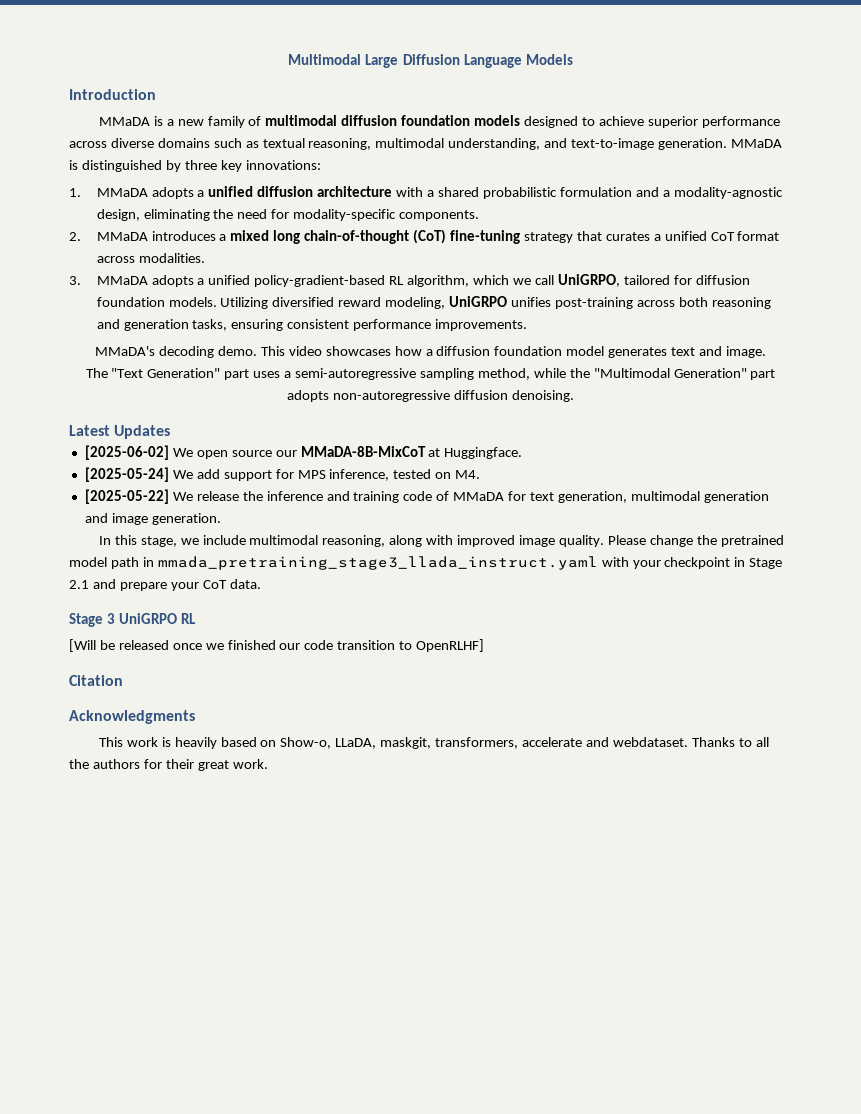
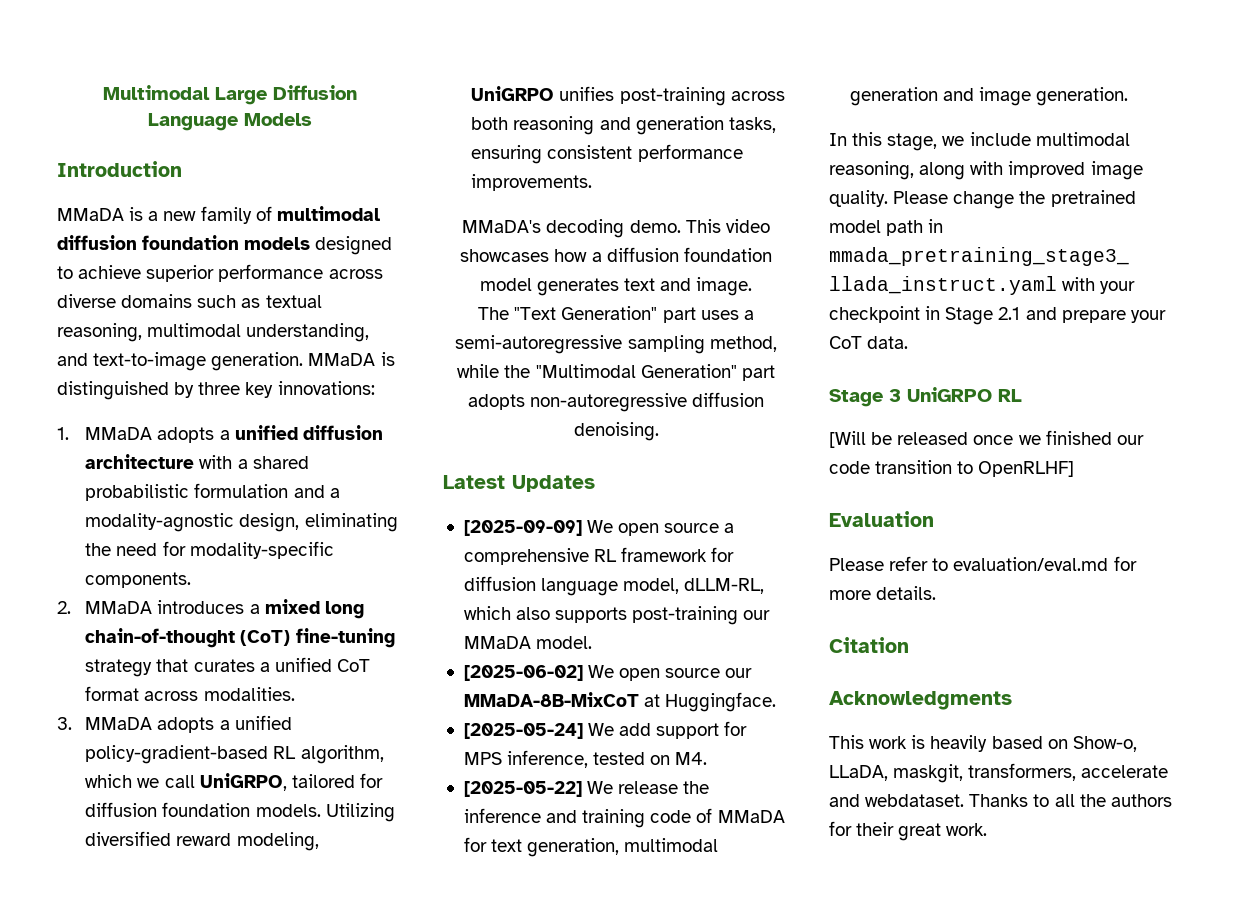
(171, 432) none -> [463,520,735,536] [463,547,735,565] [463,576,765,596] [463,606,771,625] [463,636,593,649] // [2025-09-09] We open source a comprehensive RL framework for diffusion language model, dLLM-RL, which also supports post-training our MMaDA model.
(485, 645) none -> [829,511,934,527] [829,556,1137,571] [829,586,937,600] // Evaluation // Please refer to evaluation/eval.md for more details.

